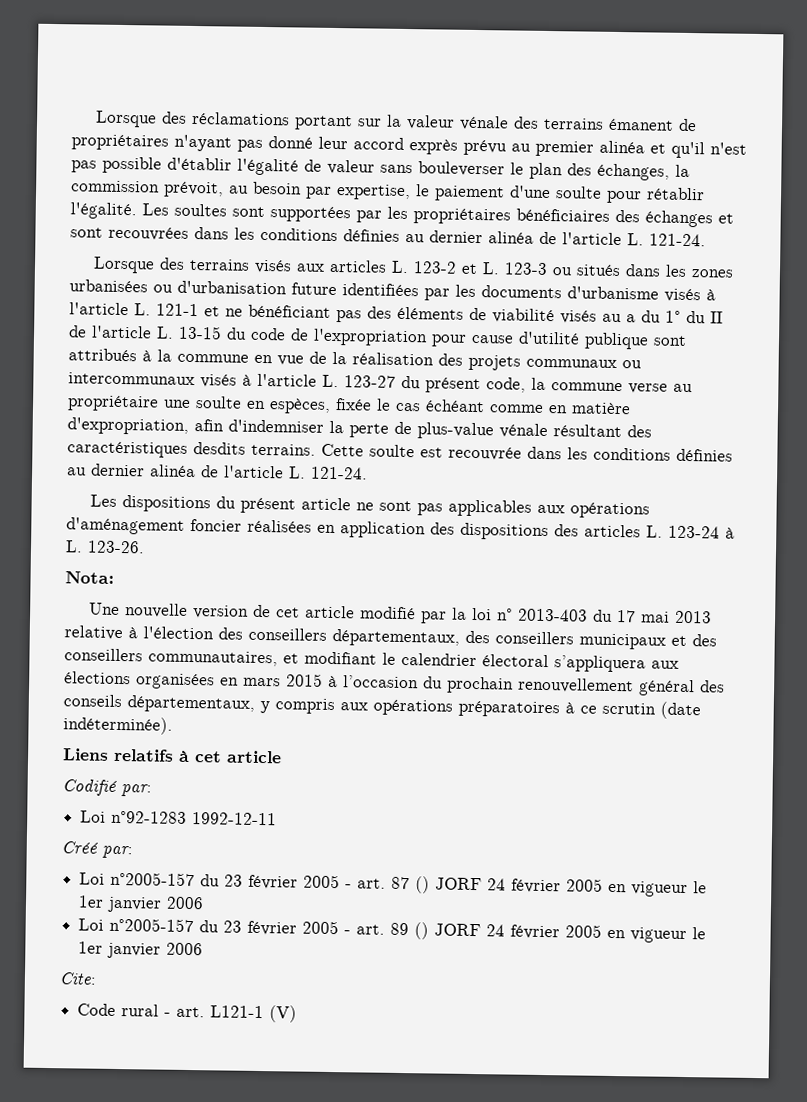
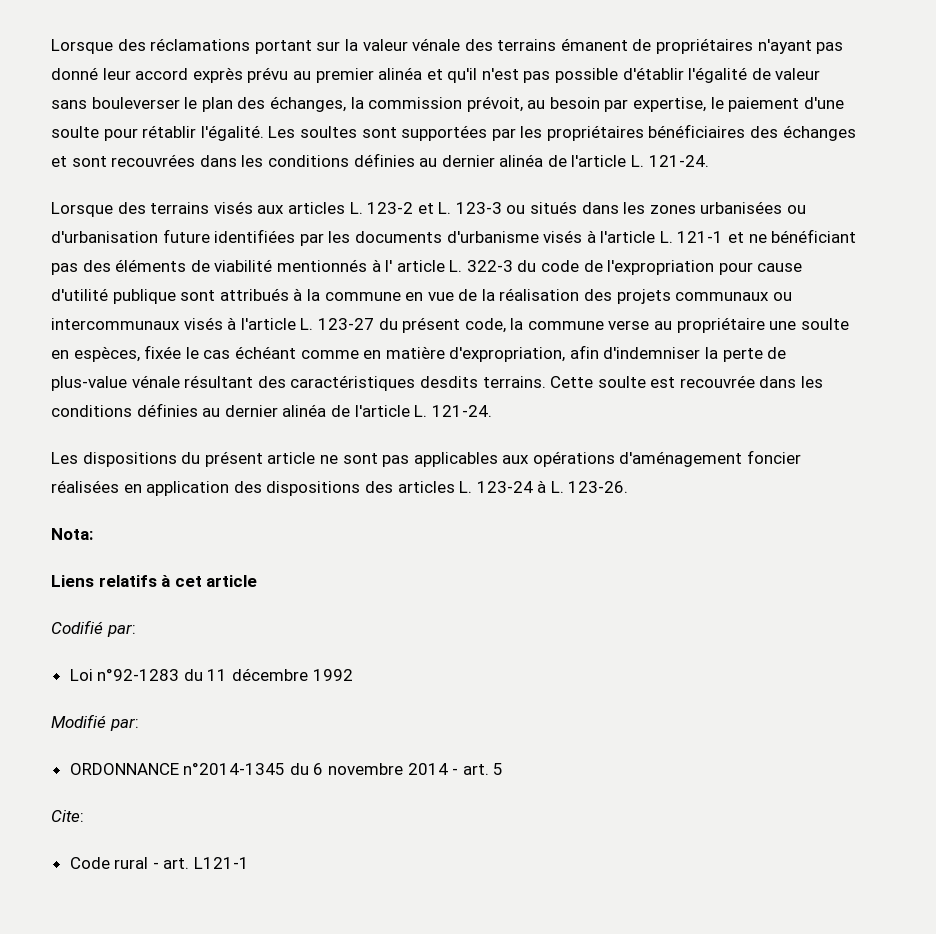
[560,310,723,324] [68,325,222,340] visés au a du 1° du II de l'article L. 13-15 -> [276,259,513,272] mentionnés à l' article L. 322-3
[88,602,712,624] [64,625,717,650] [64,648,679,673] [64,671,725,697] [63,694,701,720] [63,716,173,735] // Une nouvelle version de cet article modifié par la loi n° 2013-403 du 17 mai 2013 relative à l'élection des conseillers départementaux, des conseillers municipaux et des conseillers communautaires, et modifiant le calendrier électoral s’appliquera aux élections organisées en mars 2015 à l’occasion du prochain renouvellement général des conseils départementaux, y compris aux opérations préparatoires à ce scrutin (date indéterminée). -> (93, 534) none
[192,812,278,826] [61,841,133,859] [79,871,708,898] [78,895,205,913] [78,917,707,944] [78,941,204,959] 1992-12-11 // Créé par: // Loi n°2005-157 du 23 février 2005 - art. 87 () JORF 24 février 2005 en vigueur le 1er janvier 2006 // Loi n°2005-157 du 23 février 2005 - art. 89 () JORF 24 février 2005 en vigueur le 1er janvier 2006 -> [183,668,353,681] [51,714,139,731] [69,762,504,775] du 11 décembre 1992 // Modifié par: // ORDONNANCE n°2014-1345 du 6 novembre 2014 - art. 5
[269,1005,298,1023] (V) -> (250, 863) none

